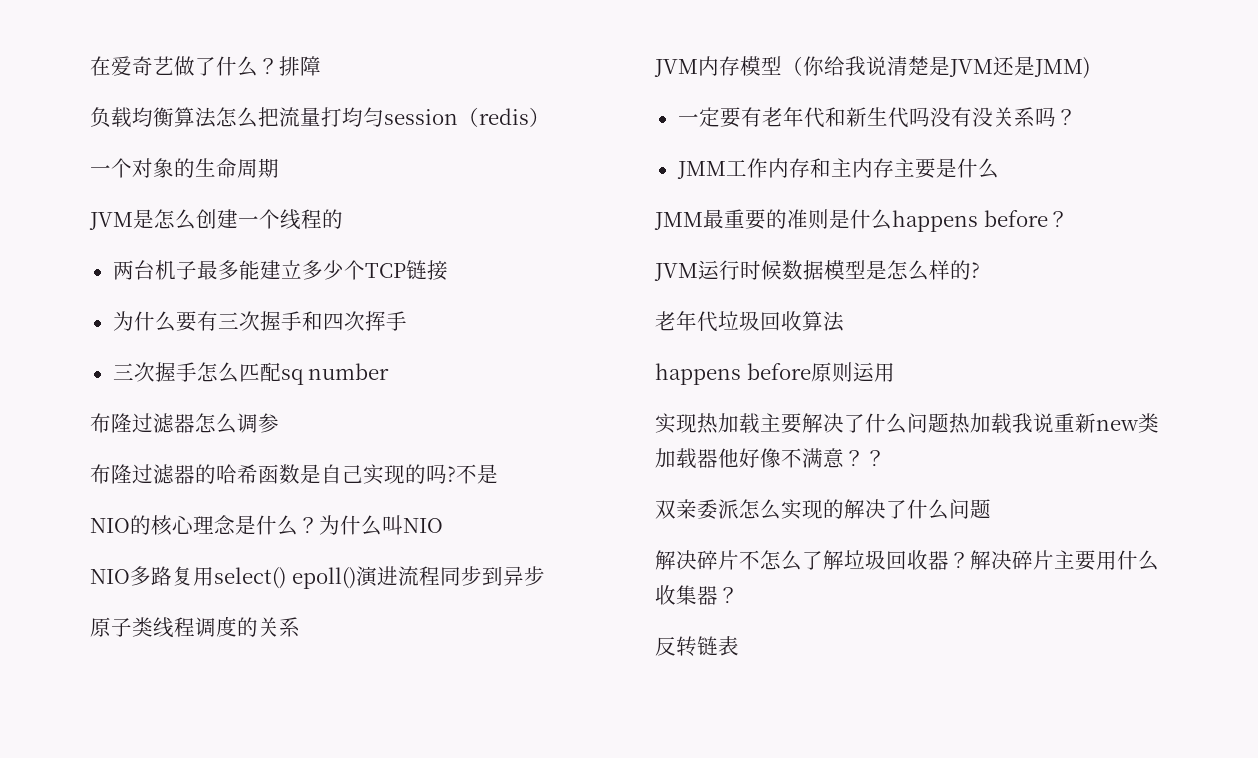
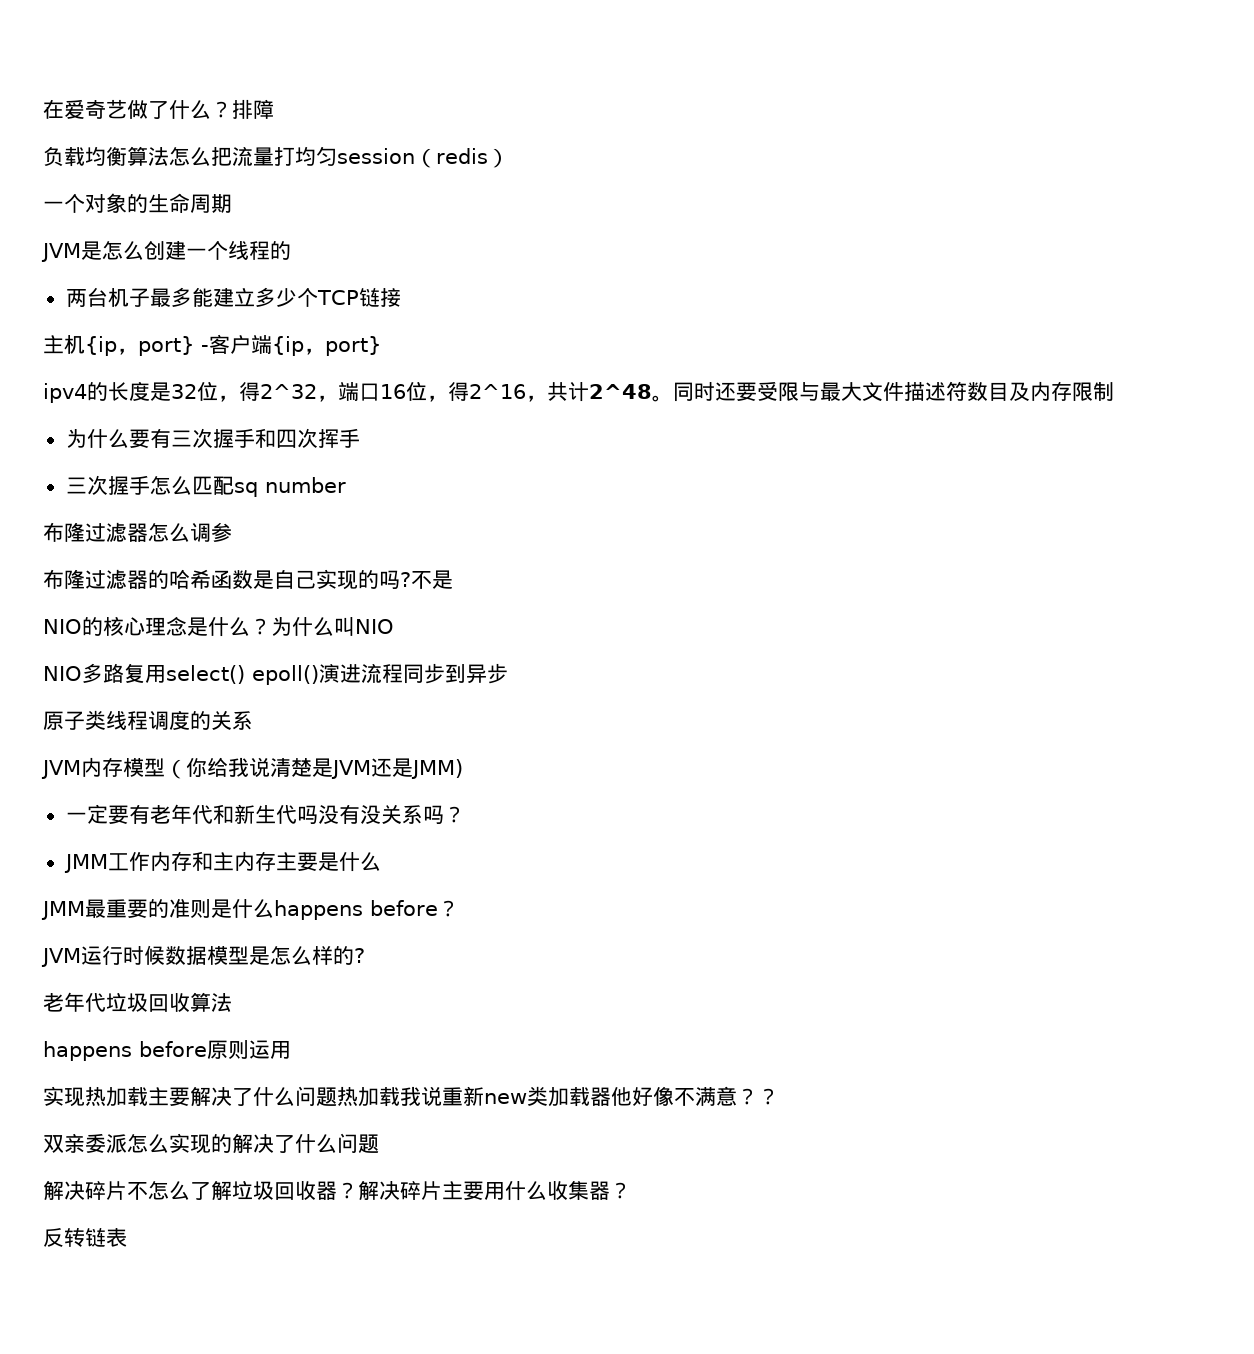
(448, 270) none -> [43,334,381,356] [43,381,1114,403] // 主机{ip，port} -客户端{ip，port} // ipv4的长度是32位，得2^32，端口16位，得2^16，共计2^48。同时还要受限与最大文件描述符数目及内存限制

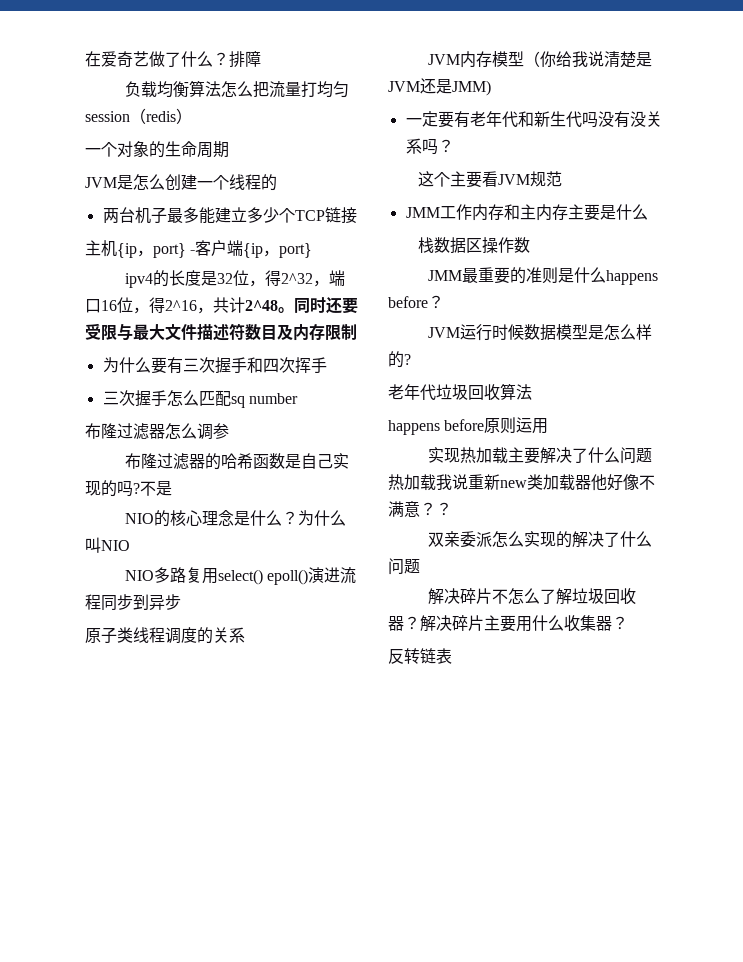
(465, 814) none -> [417,171,562,188] // 这个主要看JVM规范
(381, 861) none -> [417,237,530,254] // 栈数据区操作数

